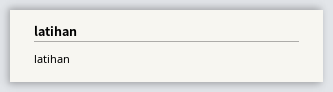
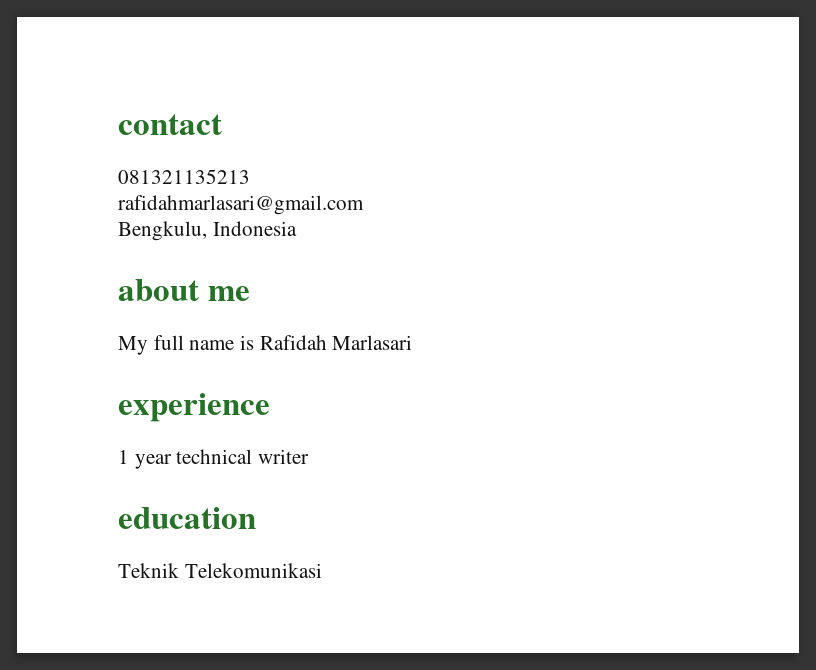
[34,25,77,36] [34,55,70,63] latihan // latihan -> [118,114,222,135] [118,169,250,184] [118,195,364,215] [118,221,297,241] [118,279,250,301] [118,335,413,355] [118,393,270,422] [118,449,310,469] [118,507,256,529] [118,563,322,578] contact // 081321135213 // rafidahmarlasari@gmail.com // Bengkulu, Indonesia // about me // My full name is Rafidah Marlasari // experience // 1 year technical writer // education // Teknik Telekomunikasi

